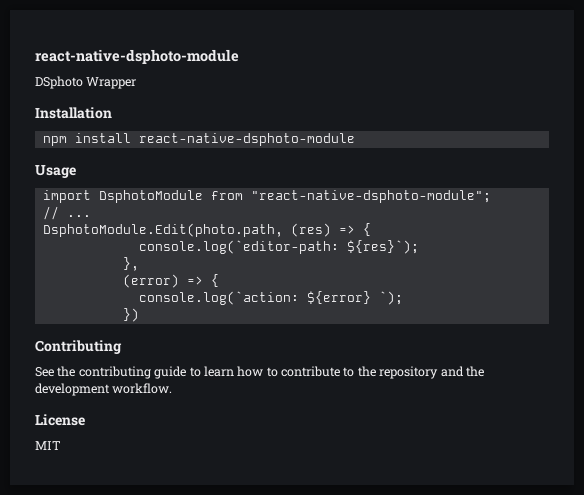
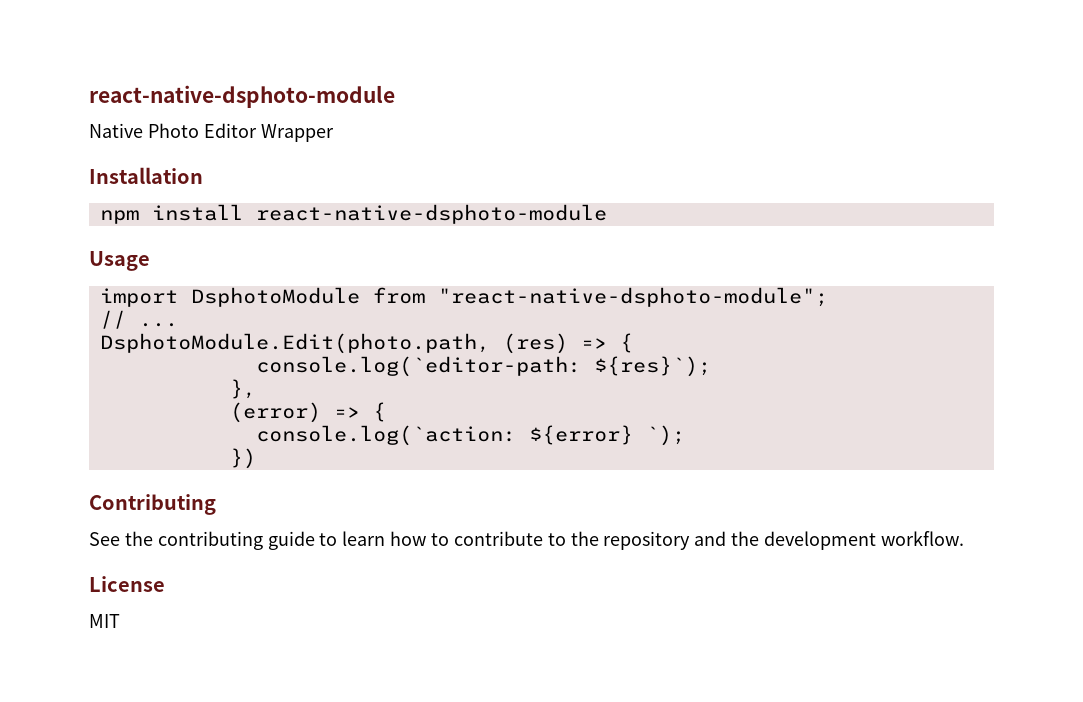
[35,49,239,64] [35,76,83,89] react-native-dsphoto-module // DSphoto -> [89,85,395,108] [89,123,257,138] react-native-dsphoto-module // Native Photo Editor

